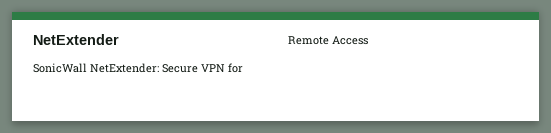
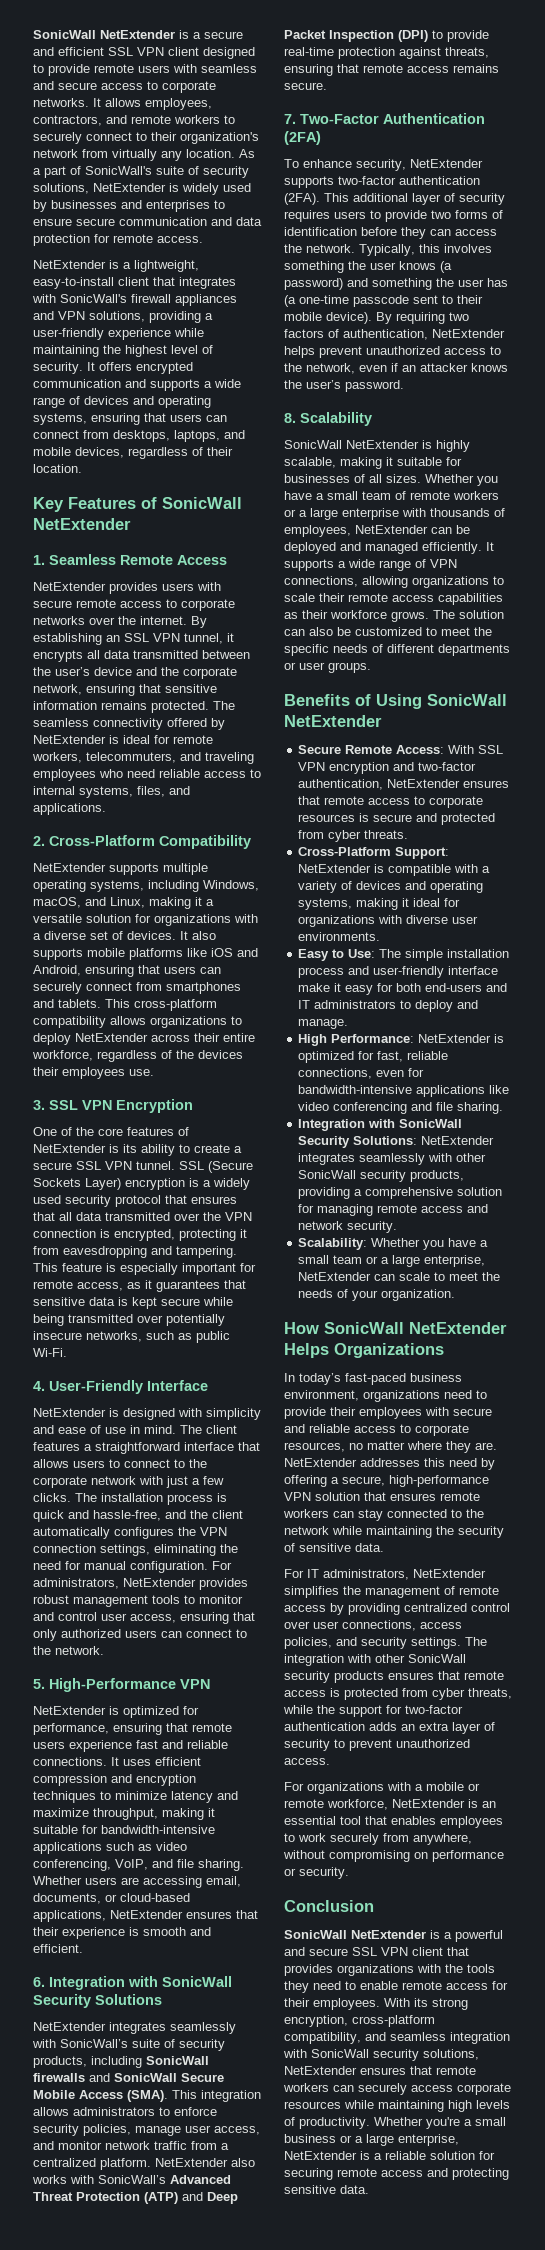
[33,34,119,45] [33,63,243,73] [288,36,368,45] NetExtender // SonicWall NetExtender: Secure VPN for Remote Access -> [33,30,243,39] [33,47,255,59] [33,64,257,76] [33,81,216,93] [33,98,212,110] [33,115,235,126] [33,132,259,144] [33,149,255,161] [33,166,249,178] [33,183,251,195] [33,200,225,212] [33,217,262,226] [33,234,203,246] [33,260,199,272] [33,277,236,289] [32,294,237,306] [33,311,213,323] [33,328,204,340] [33,345,213,357] [33,362,193,374] [33,379,241,391] [33,396,211,408] [33,413,227,425] [33,430,245,442] [33,447,233,459] [33,464,82,473] [33,497,242,512] [33,518,131,530] [33,554,227,565] [33,582,221,594] [33,599,235,611] [33,616,207,628] [33,633,234,645] [33,650,250,662] [33,667,237,679] [33,684,217,696] [33,701,235,713] [33,718,225,730] [33,735,213,744] [32,752,254,764] [33,769,261,781] [33,786,190,798] [33,803,106,815] [33,835,251,849] [33,863,208,875] [33,880,259,892] [33,897,214,909] [33,914,258,926] [33,931,216,940] [33,948,258,960] [33,965,221,977] [33,982,241,994] [33,999,217,1011] [33,1016,242,1028] [33,1033,255,1045] [32,1050,243,1062] [33,1067,154,1079] [33,1099,193,1113] [33,1127,189,1136] [33,1144,242,1156] [33,1161,253,1173] [33,1178,250,1190] [33,1195,237,1207] [33,1212,252,1221] [33,1229,247,1241] [33,1246,237,1258] [33,1263,256,1275] [33,1280,246,1292] [33,1297,233,1309] [33,1314,225,1326] [33,1331,230,1343] [33,1348,67,1357] [33,1380,208,1394] [33,1408,261,1420] [33,1425,237,1434] [33,1442,260,1454] [33,1459,207,1468] [33,1476,224,1488] [33,1493,227,1505] [33,1510,243,1522] [33,1527,227,1539] [33,1544,238,1556] [33,1561,232,1573] [33,1578,248,1590] [33,1595,243,1607] [33,1612,255,1624] [33,1629,247,1641] [33,1646,104,1655] [33,1678,210,1692] [33,1706,199,1718] [33,1723,232,1735] [33,1740,228,1752] [33,1757,201,1766] [33,1774,196,1786] [33,1791,238,1803] [33,1808,215,1820] [33,1825,215,1834] [33,1842,187,1854] [33,1859,244,1871] [33,1876,241,1888] [33,1893,190,1904] [33,1910,258,1922] [33,1927,211,1939] [33,1944,83,1953] [33,1976,232,1990] [33,1994,162,2008] [33,2022,236,2034] [32,2039,225,2051] [33,2056,209,2068] [33,2073,224,2082] [33,2090,261,2102] [33,2107,217,2116] [33,2124,260,2136] [33,2141,229,2150] [33,2158,255,2170] [32,2175,231,2184] [33,2192,238,2204] [284,30,489,42] [284,47,489,59] [284,64,499,76] [284,82,327,90] [284,113,485,124] [284,131,321,145] [284,159,483,171] [284,176,480,188] [284,193,505,205] [284,210,503,222] [284,227,497,239] [284,244,492,256] [284,261,452,273] [284,278,508,290] [284,295,483,307] [284,312,469,324] [284,329,505,340] [284,346,501,358] [284,363,508,374] [284,380,404,392] [284,412,372,426] [284,440,470,452] [284,457,462,469] [284,474,498,486] [284,491,499,500] [284,508,505,520] [284,525,470,537] [284,542,494,554] [284,559,457,571] [284,576,504,588] [284,593,503,605] [284,610,504,622] [284,627,492,636] [284,644,510,656] [284,662,371,673] [284,694,507,709] [284,715,382,727] [298,745,504,754] [298,762,477,774] [298,779,510,790] [298,796,484,808] [298,813,496,825] [298,830,409,842] [298,847,450,859] [298,864,491,876] [298,881,484,893] [298,898,461,910] [298,915,479,927] [298,932,381,941] [298,949,510,961] [298,966,499,978] [298,983,508,995] [298,1000,479,1012] [298,1019,349,1029] [298,1034,505,1046] [298,1051,449,1063] [298,1068,425,1079] [298,1085,510,1097] [298,1102,504,1114] [298,1119,463,1131] [298,1136,495,1148] [298,1153,487,1165] [298,1170,465,1182] [298,1187,503,1199] [298,1204,489,1216] [298,1221,398,1233] [298,1238,489,1250] [298,1255,486,1267] [298,1272,501,1281] [298,1289,456,1301] [284,1322,507,1334] [284,1343,444,1358] [284,1373,462,1385] [284,1390,487,1402] [284,1407,492,1419] [284,1424,469,1436] [284,1441,497,1453] [284,1458,495,1470] [284,1475,489,1487] [284,1492,480,1501] [283,1509,484,1521] [284,1526,504,1538] [284,1543,384,1552] [284,1569,486,1580] [284,1586,499,1598] [284,1603,510,1615] [284,1620,462,1631] [284,1637,487,1649] [284,1654,466,1666] [284,1671,504,1683] [284,1688,512,1700] [283,1705,463,1717] [284,1722,495,1734] [284,1739,470,1751] [284,1758,330,1765] [284,1782,480,1794] [284,1799,496,1810] [284,1816,503,1828] [284,1833,472,1845] [283,1850,504,1862] [284,1867,349,1879] [284,1900,374,1912] [284,1930,503,1942] [284,1947,469,1956] [284,1964,495,1976] [284,1981,508,1993] [284,1998,468,2010] [284,2015,435,2027] [284,2032,510,2044] [283,2049,479,2061] [284,2066,476,2075] [283,2083,511,2095] [284,2100,510,2112] [284,2117,506,2129] [284,2134,459,2146] [284,2151,495,2160] [284,2168,509,2180] [284,2185,369,2194] SonicWall NetExtender is a secure and efficient SSL VPN client designed to provide remote users with seamless and secure access to corporate networks. It allows employees, contractors, and remote workers to securely connect to their organization's network from virtually any location. As a part of SonicWall's suite of security solutions, NetExtender is widely used by businesses and enterprises to ensure secure communication and data protection for remote access. // NetExtender is a lightweight, easy-to-install client that integrates with SonicWall's firewall appliances and VPN solutions, providing a user-friendly experience while maintaining the highest level of security. It offers encrypted communication and supports a wide range of devices and operating systems, ensuring that users can connect from desktops, laptops, and mobile devices, regardless of their location. // Key Features of SonicWall NetExtender // 1. Seamless Remote Access // NetExtender provides users with secure remote access to corporate networks over the internet. By establishing an SSL VPN tunnel, it encrypts all data transmitted between the user’s device and the corporate network, ensuring that sensitive information remains protected. The seamless connectivity offered by NetExtender is ideal for remote workers, telecommuters, and traveling employees who need reliable access to internal systems, files, and applications. // 2. Cross-Platform Compatibility // NetExtender supports multiple operating systems, including Windows, macOS, and Linux, making it a versatile solution for organizations with a diverse set of devices. It also supports mobile platforms like iOS and Android, ensuring that users can securely connect from smartphones and tablets. This cross-platform compatibility allows organizations to deploy NetExtender across their entire workforce, regardless of the devices their employees use. // 3. SSL VPN Encryption // One of the core features of NetExtender is its ability to create a secure SSL VPN tunnel. SSL (Secure Sockets Layer) encryption is a widely used security protocol that ensures that all data transmitted over the VPN connection is encrypted, protecting it from eavesdropping and tampering. This feature is especially important for remote access, as it guarantees that sensitive data is kept secure while being transmitted over potentially insecure networks, such as public Wi-Fi. // 4. User-Friendly Interface // NetExtender is designed with simplicity and ease of use in mind. The client features a straightforward interface that allows users to connect to the corporate network with just a few clicks. The installation process is quick and hassle-free, and the client automatically configures the VPN connection settings, eliminating the need for manual configuration. For administrators, NetExtender provides robust management tools to monitor and control user access, ensuring that only authorized users can connect to the network. // 5. High-Performance VPN // NetExtender is optimized for performance, ensuring that remote users experience fast and reliable connections. It uses efficient compression and encryption techniques to minimize latency and maximize throughput, making it suitable for bandwidth-intensive applications such as video conferencing, VoIP, and file sharing. Whether users are accessing email, documents, or cloud-based applications, NetExtender ensures that their experience is smooth and efficient. // 6. Integration with SonicWall Security Solutions // NetExtender integrates seamlessly with SonicWall’s suite of security products, including SonicWall firewalls and SonicWall Secure Mobile Access (SMA). This integration allows administrators to enforce security policies, manage user access, and monitor network traffic from a centralized platform. NetExtender also works with SonicWall’s Advanced Threat Protection (ATP) and Deep Packet Inspection (DPI) to provide real-time protection against threats, ensuring that remote access remains secure. // 7. Two-Factor Authentication (2FA) // To enhance security, NetExtender supports two-factor authentication (2FA). This additional layer of security requires users to provide two forms of identification before they can access the network. Typically, this involves something the user knows (a password) and something the user has (a one-time passcode sent to their mobile device). By requiring two factors of authentication, NetExtender helps prevent unauthorized access to the network, even if an attacker knows the user’s password. // 8. Scalability // SonicWall NetExtender is highly scalable, making it suitable for businesses of all sizes. Whether you have a small team of remote workers or a large enterprise with thousands of employees, NetExtender can be deployed and managed efficiently. It supports a wide range of VPN connections, allowing organizations to scale their remote access capabilities as their workforce grows. The solution can also be customized to meet the specific needs of different departments or user groups. // Benefits of Using SonicWall NetExtender // Secure Remote Access: With SSL VPN encryption and two-factor authentication, NetExtender ensures that remote access to corporate resources is secure and protected from cyber threats. // Cross-Platform Support: NetExtender is compatible with a variety of devices and operating systems, making it ideal for organizations with diverse user environments. // Easy to Use: The simple installation process and user-friendly interface make it easy for both end-users and IT administrators to deploy and manage. // High Performance: NetExtender is optimized for fast, reliable connections, even for bandwidth-intensive applications like video conferencing and file sharing. // Integration with SonicWall Security Solutions: NetExtender integrates seamlessly with other SonicWall security products, providing a comprehensive solution for managing remote access and network security. // Scalability: Whether you have a small team or a large enterprise, NetExtender can scale to meet the needs of your organization. // How SonicWall NetExtender Helps Organizations // In today’s fast-paced business environment, organizations need to provide their employees with secure and reliable access to corporate resources, no matter where they are. NetExtender addresses this need by offering a secure, high-performance VPN solution that ensures remote workers can stay connected to the network while maintaining the security of sensitive data. // For IT administrators, NetExtender simplifies the management of remote access by providing centralized control over user connections, access policies, and security settings. The integration with other SonicWall security products ensures that remote access is protected from cyber threats, while the support for two-factor authentication adds an extra layer of security to prevent unauthorized access. // For organizations with a mobile or remote workforce, NetExtender is an essential tool that enables employees to work securely from anywhere, without compromising on performance or security. // Conclusion // SonicWall NetExtender is a powerful and secure SSL VPN client that provides organizations with the tools they need to enable remote access for their employees. With its strong encryption, cross-platform compatibility, and seamless integration with SonicWall security solutions, NetExtender ensures that remote workers can securely access corporate resources while maintaining high levels of productivity. Whether you're a small business or a large enterprise, NetExtender is a reliable solution for securing remote access and protecting sensitive data.

